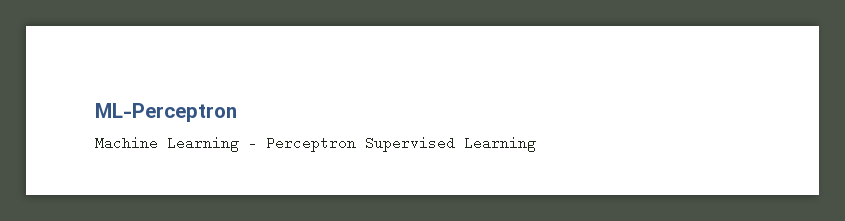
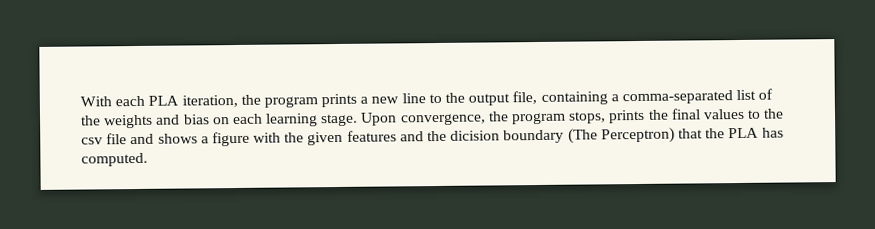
[95,103,237,122] [95,136,536,152] ML-Perceptron // Machine Learning - Perceptron Supervised Learning -> [80,88,774,108] [80,108,785,129] [81,127,784,147] [81,152,148,167] With each PLA iteration, the program prints a new line to the output file, containing a comma-separated list of the weights and bias on each learning stage. Upon convergence, the program stops, prints the final values to the csv file and shows a figure with the given features and the dicision boundary (The Perceptron) that the PLA has computed.

